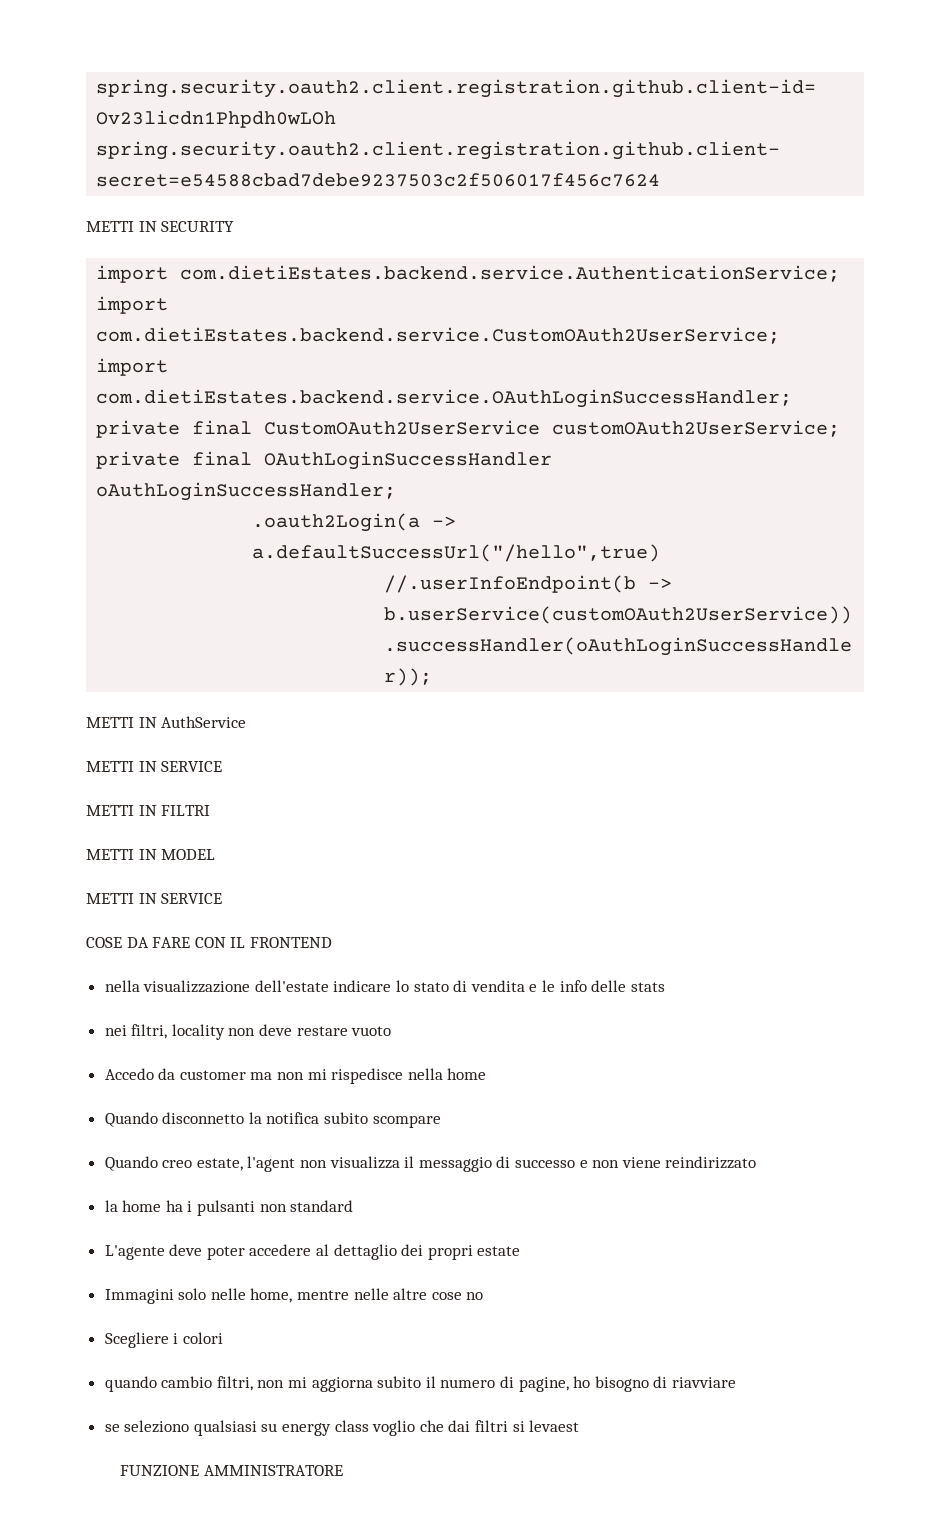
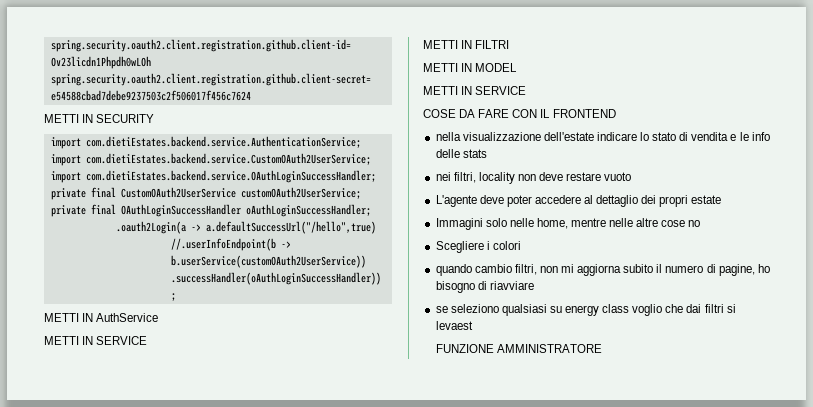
[104,1068,487,1084] [104,1112,441,1128] [104,1156,757,1172] [104,1200,354,1216] // Accedo da customer ma non mi rispedisce nella home // Quando disconnetto la notifica subito scompare // Quando creo estate, l'agent non visualizza il messaggio di successo e non viene reindirizzato // la home ha i pulsanti non standard -> (632, 176) none

